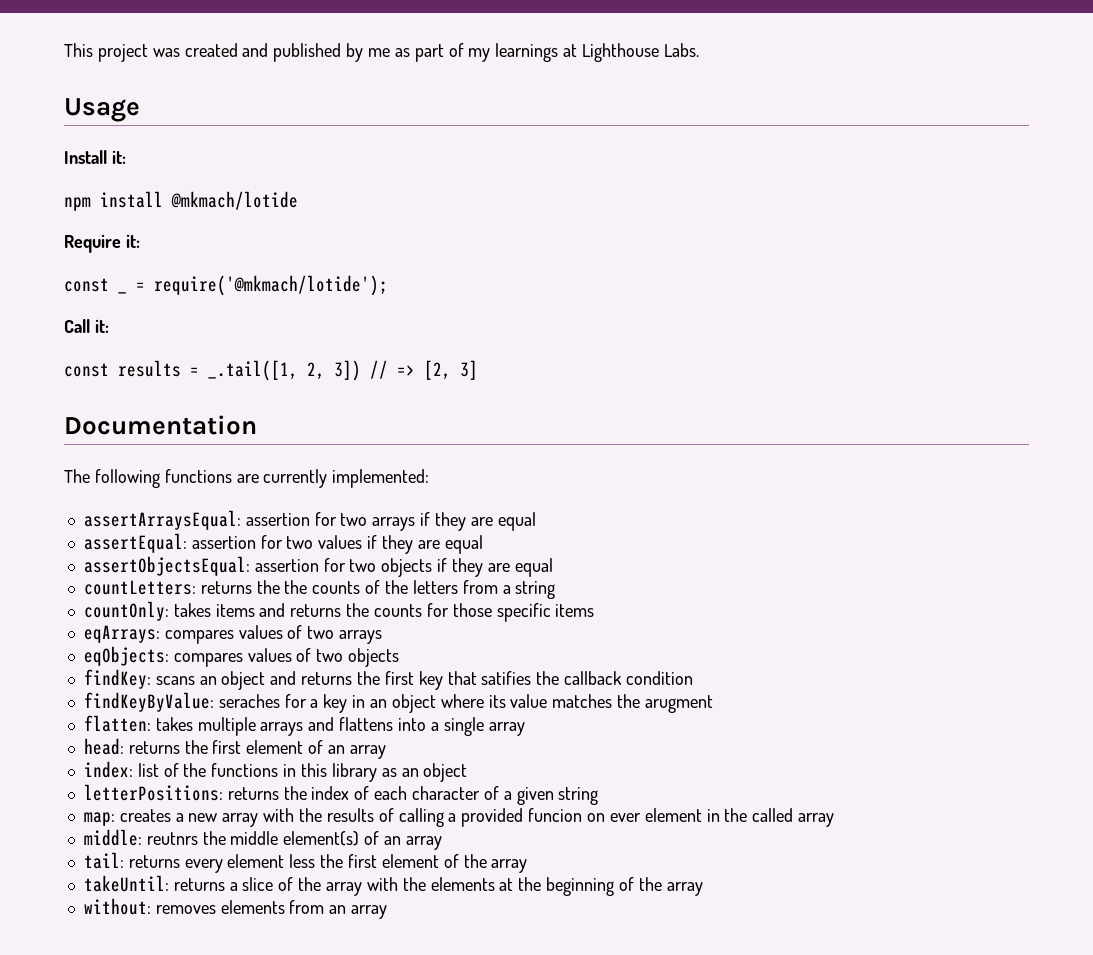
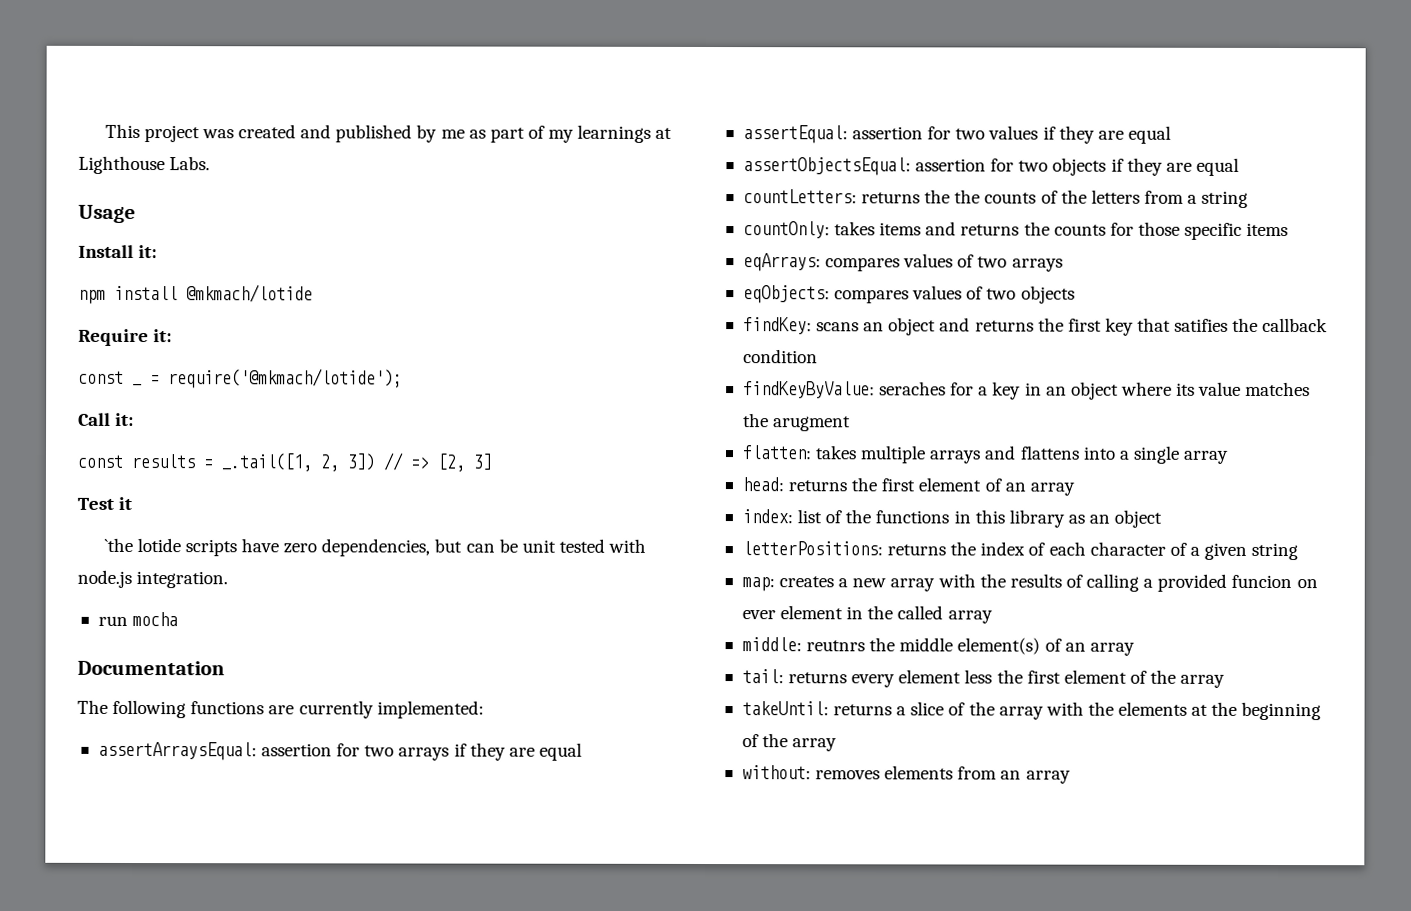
(478, 370) none -> [77,496,133,511] [103,537,647,557] [77,569,229,589] [97,612,179,627] // Test it // `the lotide scripts have zero dependencies, but can be unit tested with node.js integration. // run mocha

